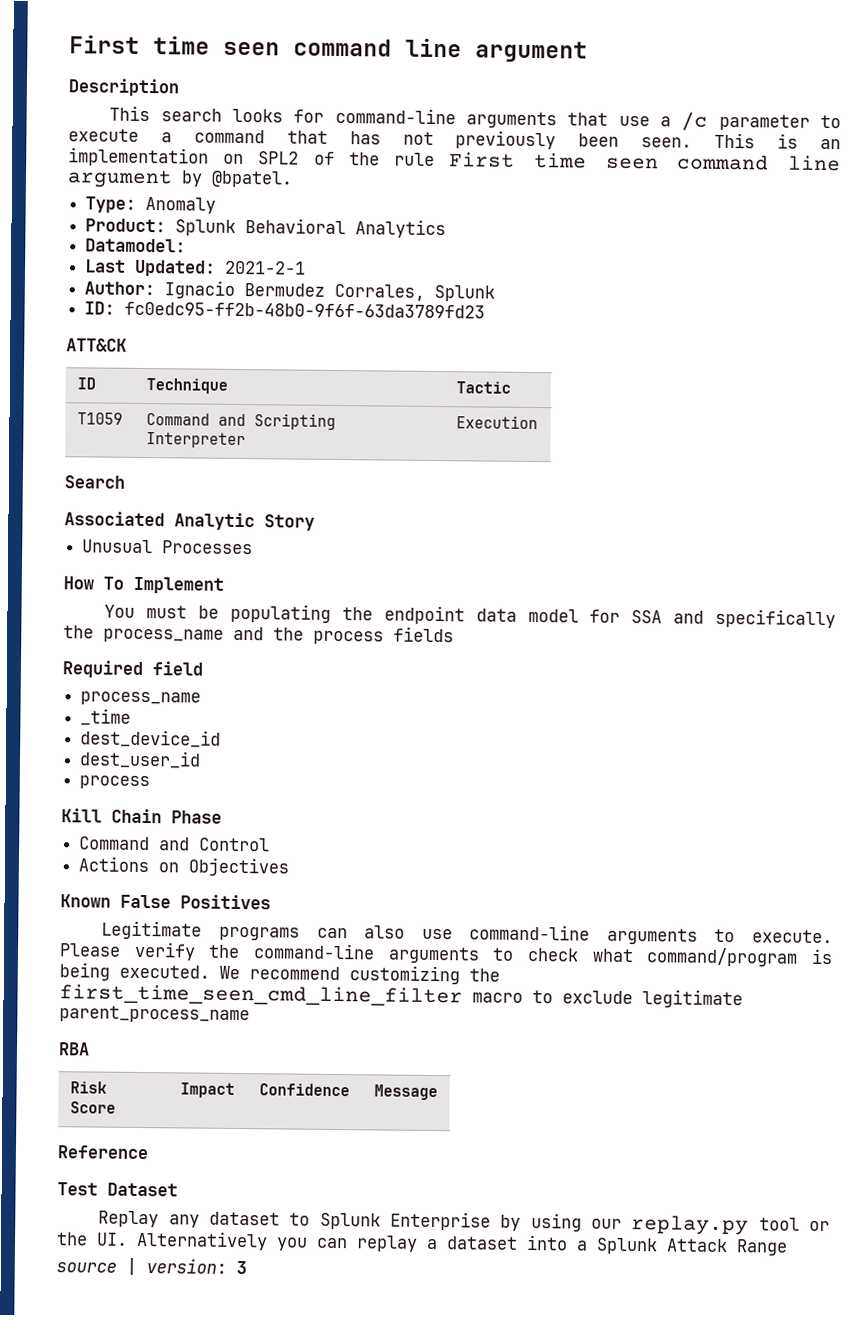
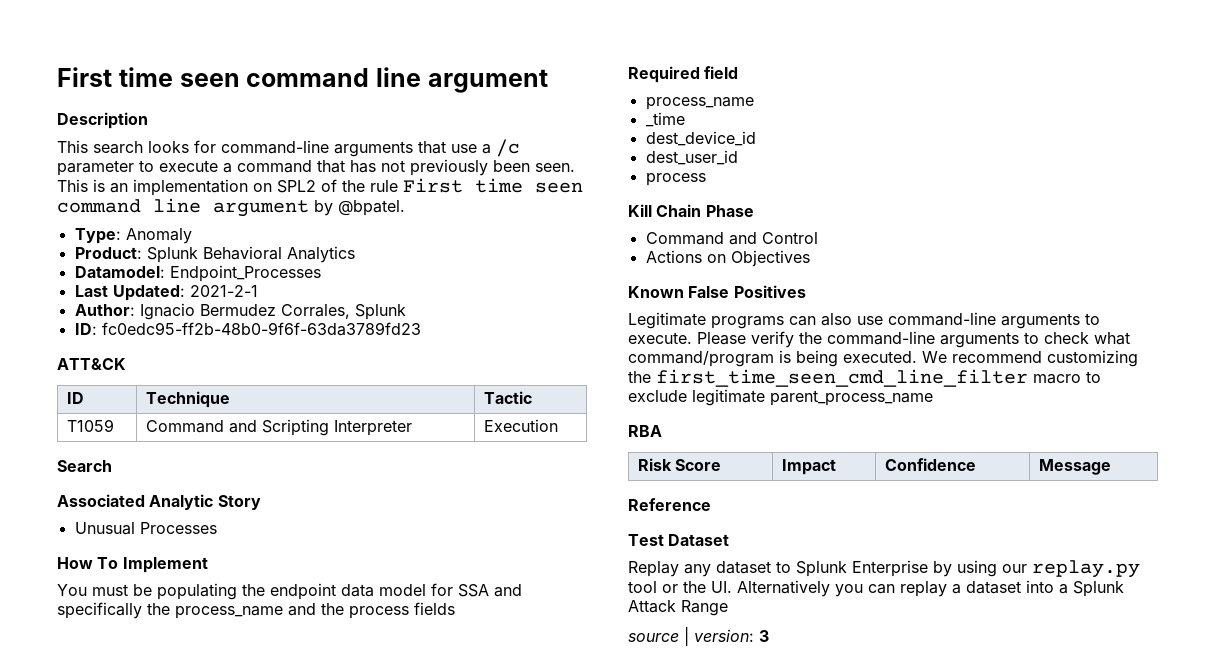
(187, 245) none -> [169,265,321,282] Endpoint_Processes

